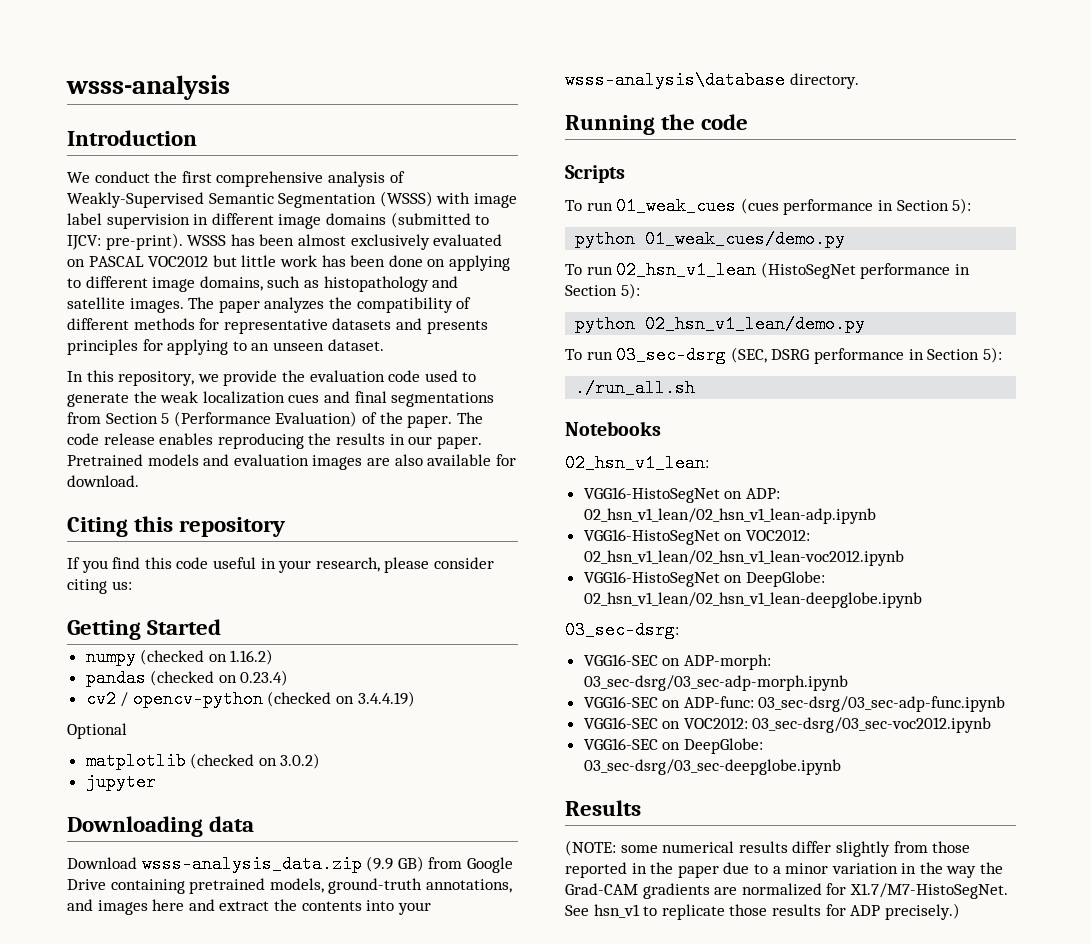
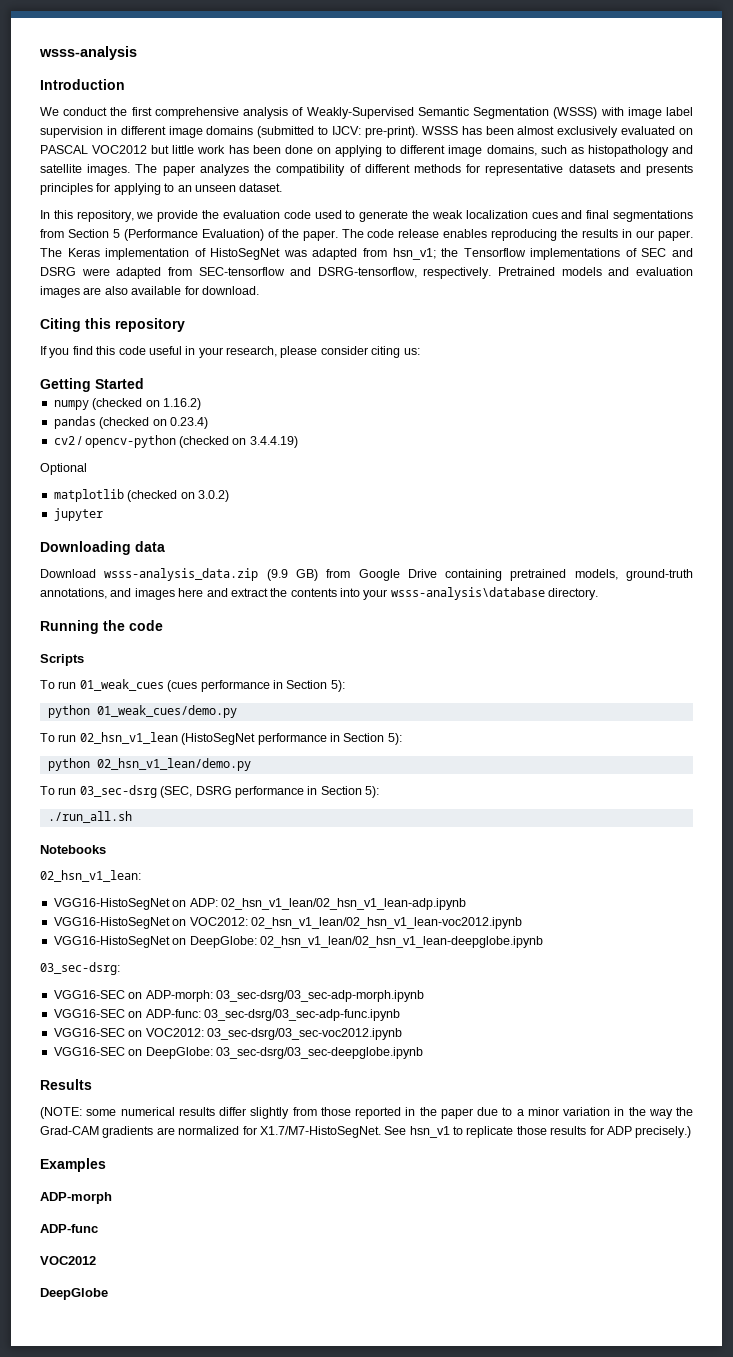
(482, 442) none -> [40,248,693,260] [40,267,492,279] The Keras implementation of HistoSegNet was adapted from hsn_v1; the Tensorflow implementations of SEC and DSRG were adapted from SEC-tensorflow and DSRG-tensorflow, respectively.
(960, 911) none -> [40,1158,106,1172] [40,1192,112,1204] [40,1224,98,1233] [40,1256,96,1265] [40,1288,108,1300] // Examples // ADP-morph // ADP-func // VOC2012 // DeepGlobe

